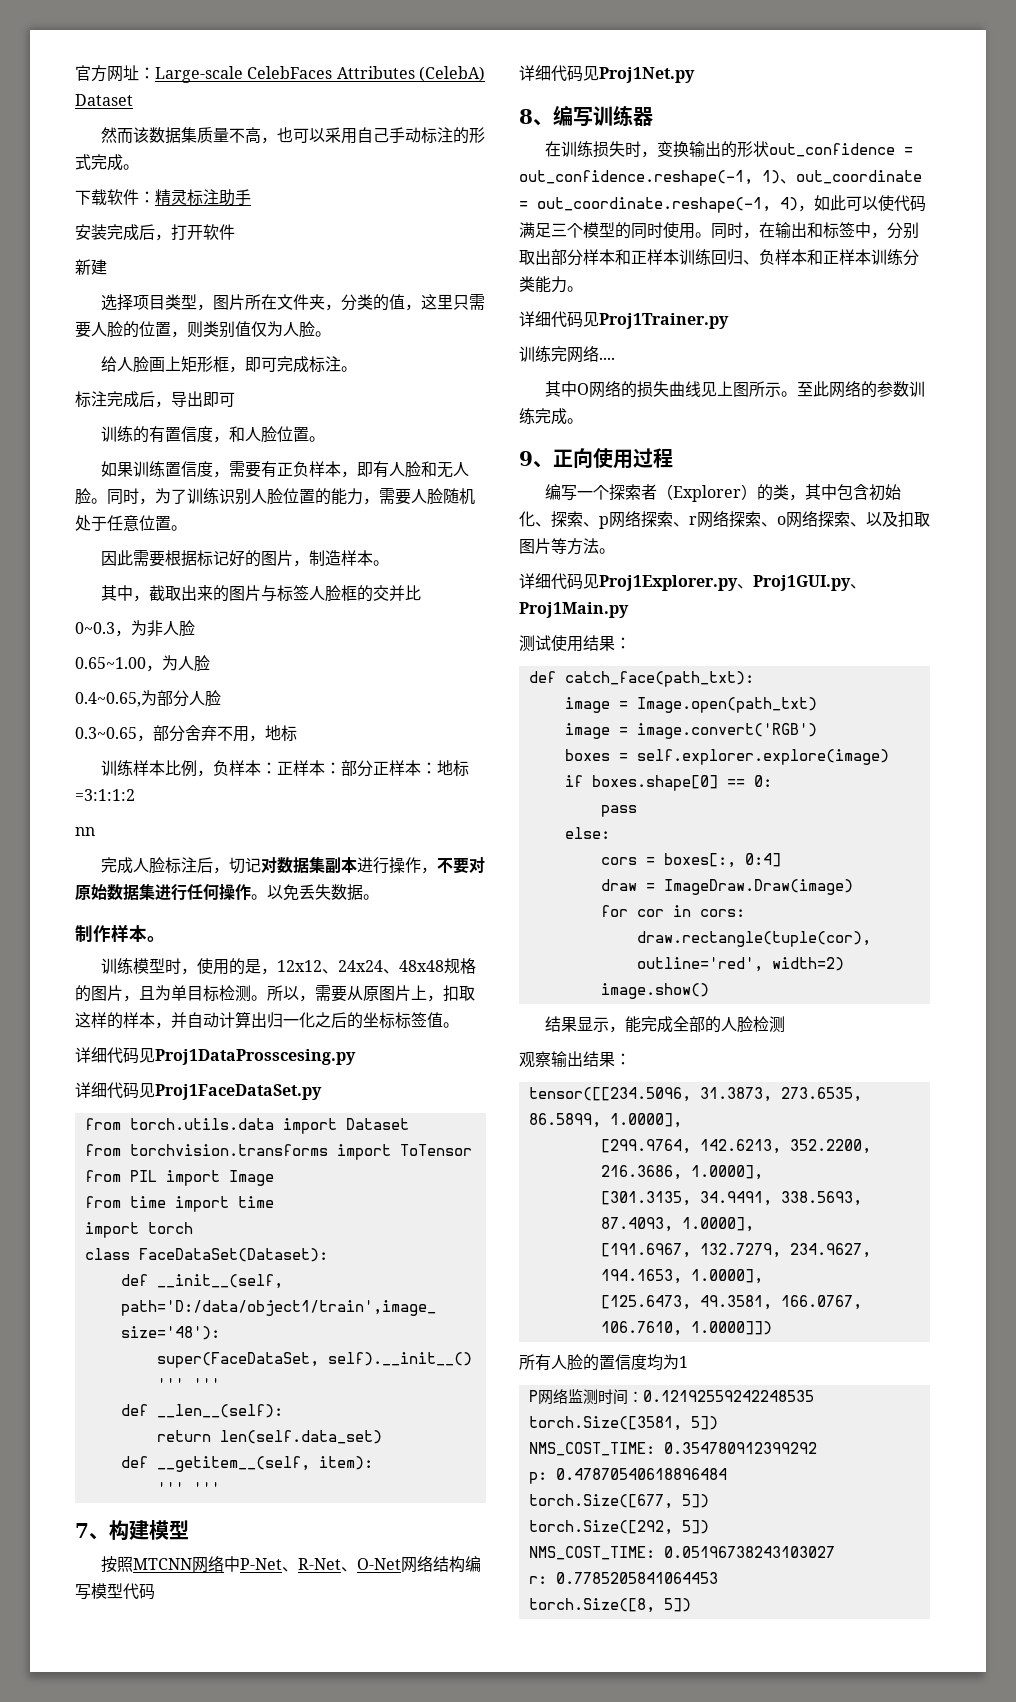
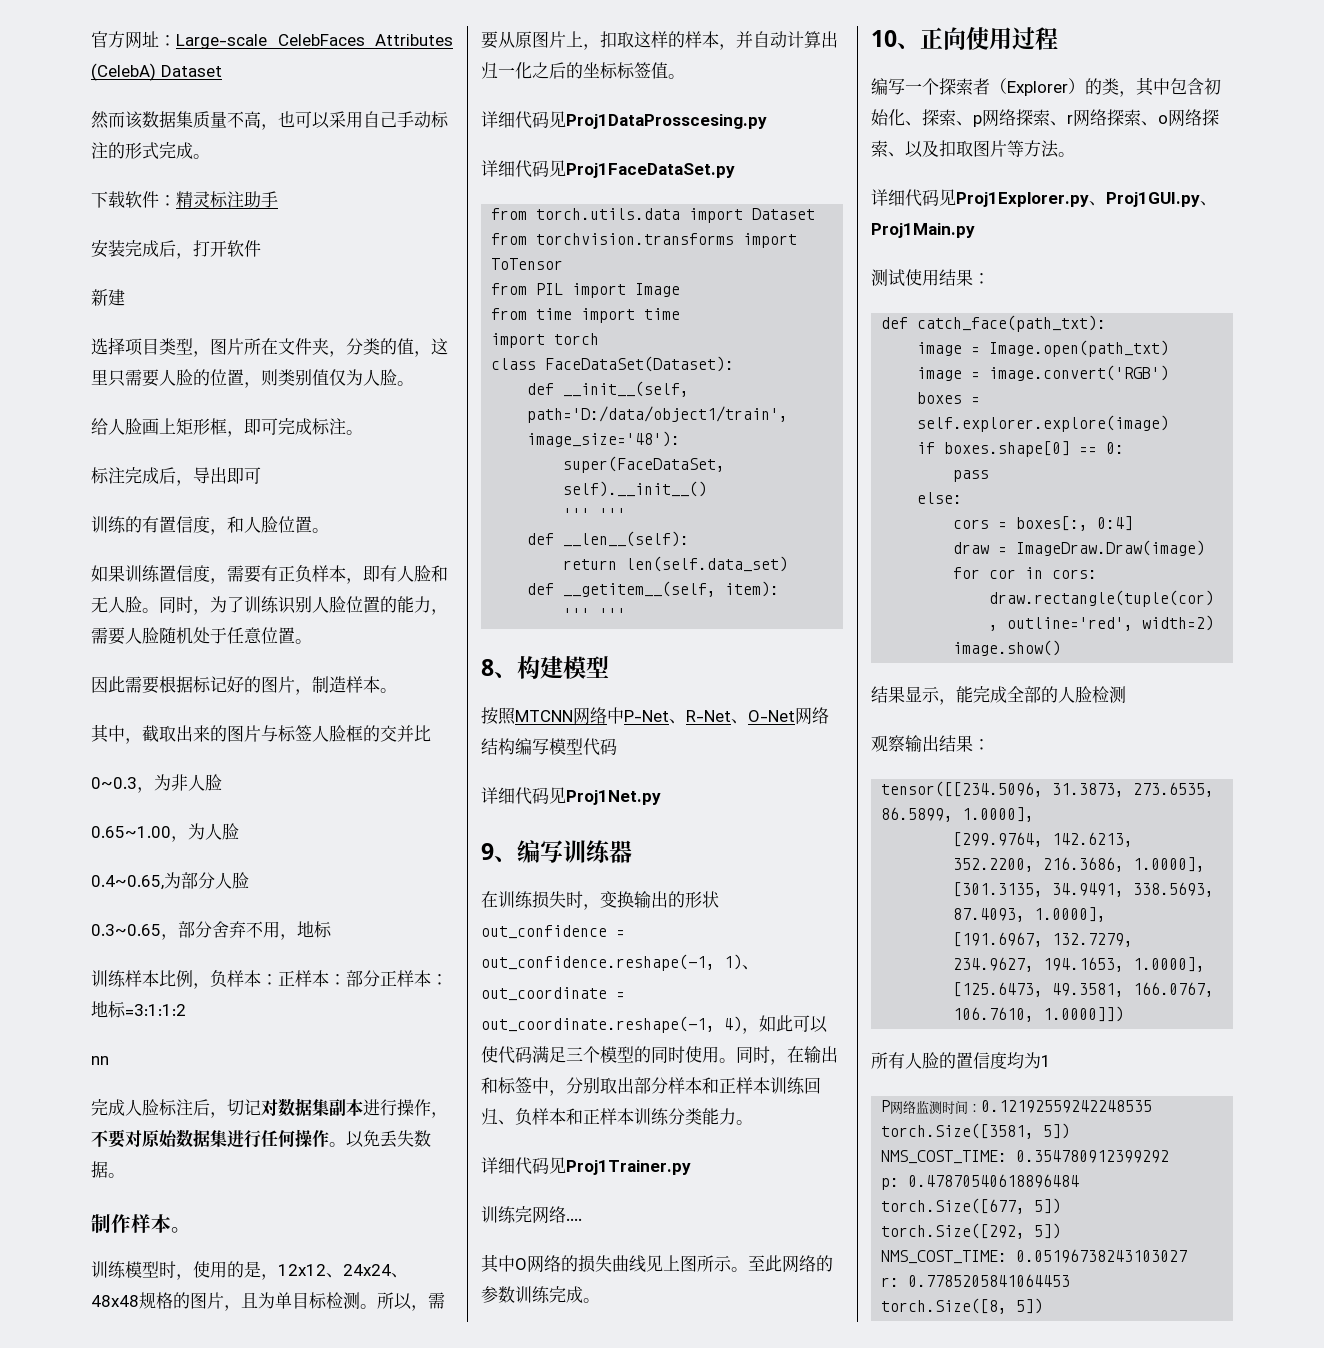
[75,1523,89,1538] 7 -> [481,659,494,676] 8
[519,109,533,124] 8 -> [481,843,494,860] 9
[519,451,533,466] 9 -> [871,30,897,47] 10

